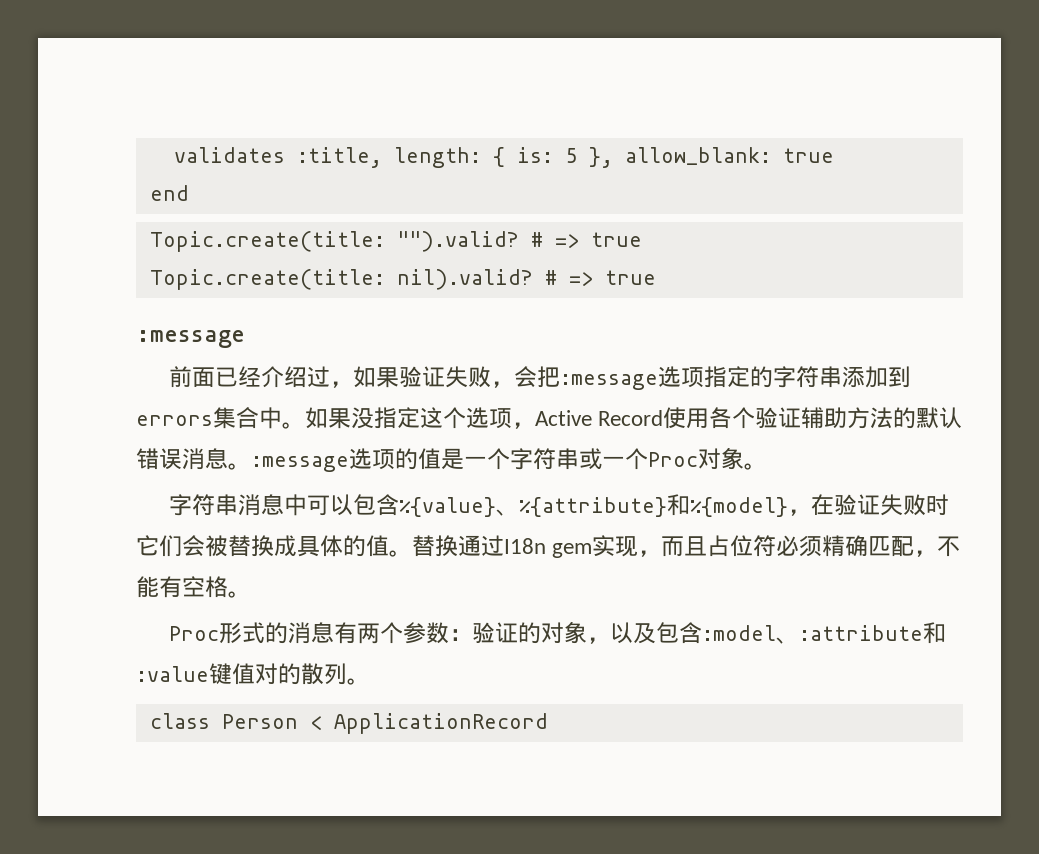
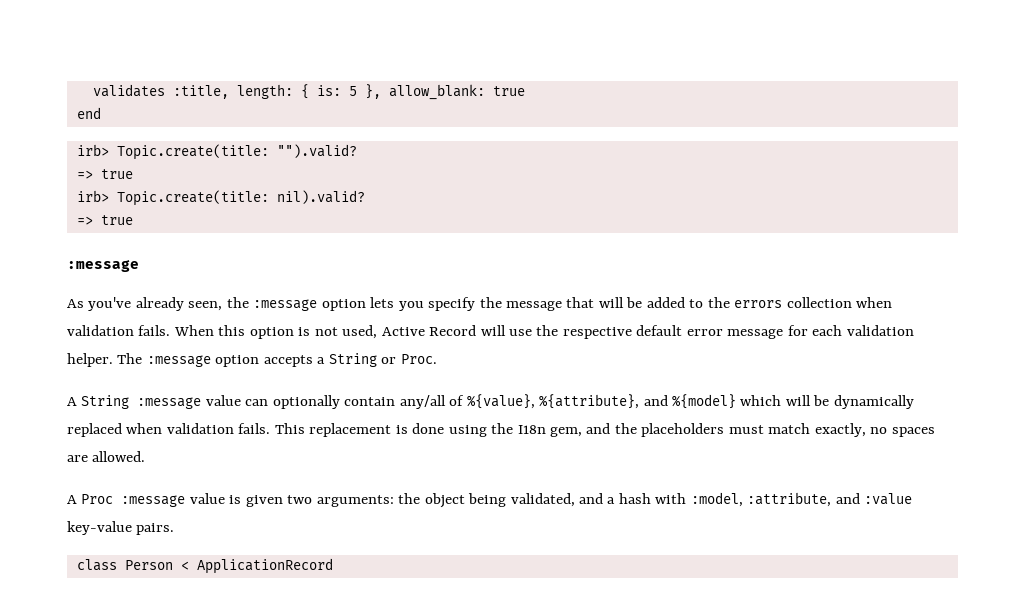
(189, 193) none -> [76,144,109,156] irb>
[530,232,642,248] # => true // -> [76,169,133,179] [76,190,109,202] // => true // irb>
[544,270,557,285] # -> (365, 197) //
[168,366,911,390] [136,407,963,429] [136,447,767,472] [168,494,949,517] [136,535,961,558] [136,576,251,598] [168,621,946,644] [136,663,370,685] 前面已经介绍过，如果验证失败，会把:message选项指定的字符串添加到errors集合中。如果没指定这个选项，Active Record使用各个验证辅助方法的默认错误消息。:message选项的值是一个字符串或一个Proc对象。 // 字符串消息中可以包含%{value}、%{attribute}和%{model}，在验证失败时它们会被替换成具体的值。替换通过I18n gem实现，而且占位符必须精确匹配，不能有空格。 // Proc形式的消息有两个参数：验证的对象，以及包含:model、:attribute和:value键值对的散列。 -> [67,297,893,311] [67,325,914,339] [67,353,437,367] [67,394,914,409] [67,423,935,437] [67,451,146,462] [67,492,913,508] [67,521,175,535] As you've already seen, the :message option lets you specify the message that will be added to the errors collection when validation fails. When this option is not used, Active Record will use the respective default error message for each validation helper. The :message option accepts a String or Proc. // A String :message value can optionally contain any/all of %{value}, %{attribute}, and %{model} which will be dynamically replaced when validation fails. This replacement is done using the I18n gem, and the placeholders must match exactly, no spaces are allowed. // A Proc :message value is given two arguments: the object being validated, and a hash with :model, :attribute, and :value key-value pairs.

